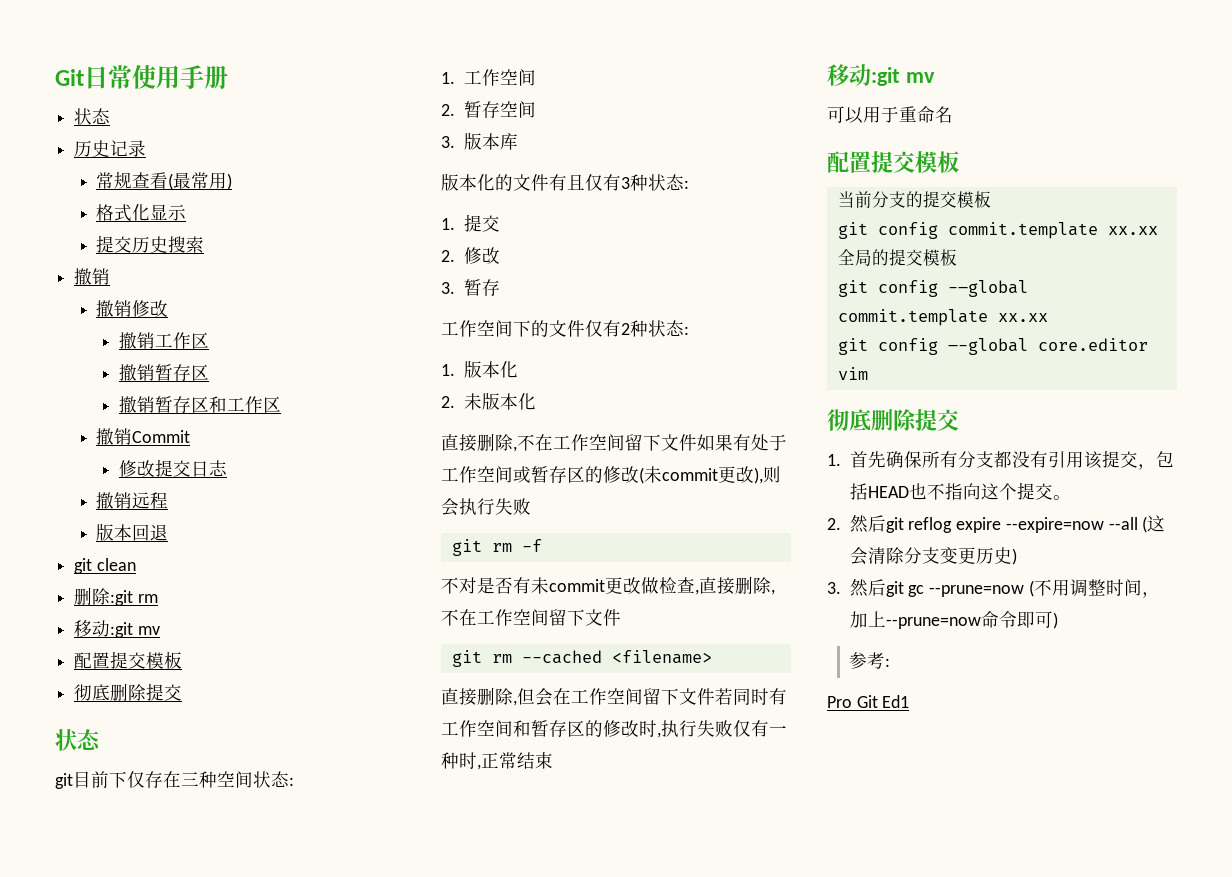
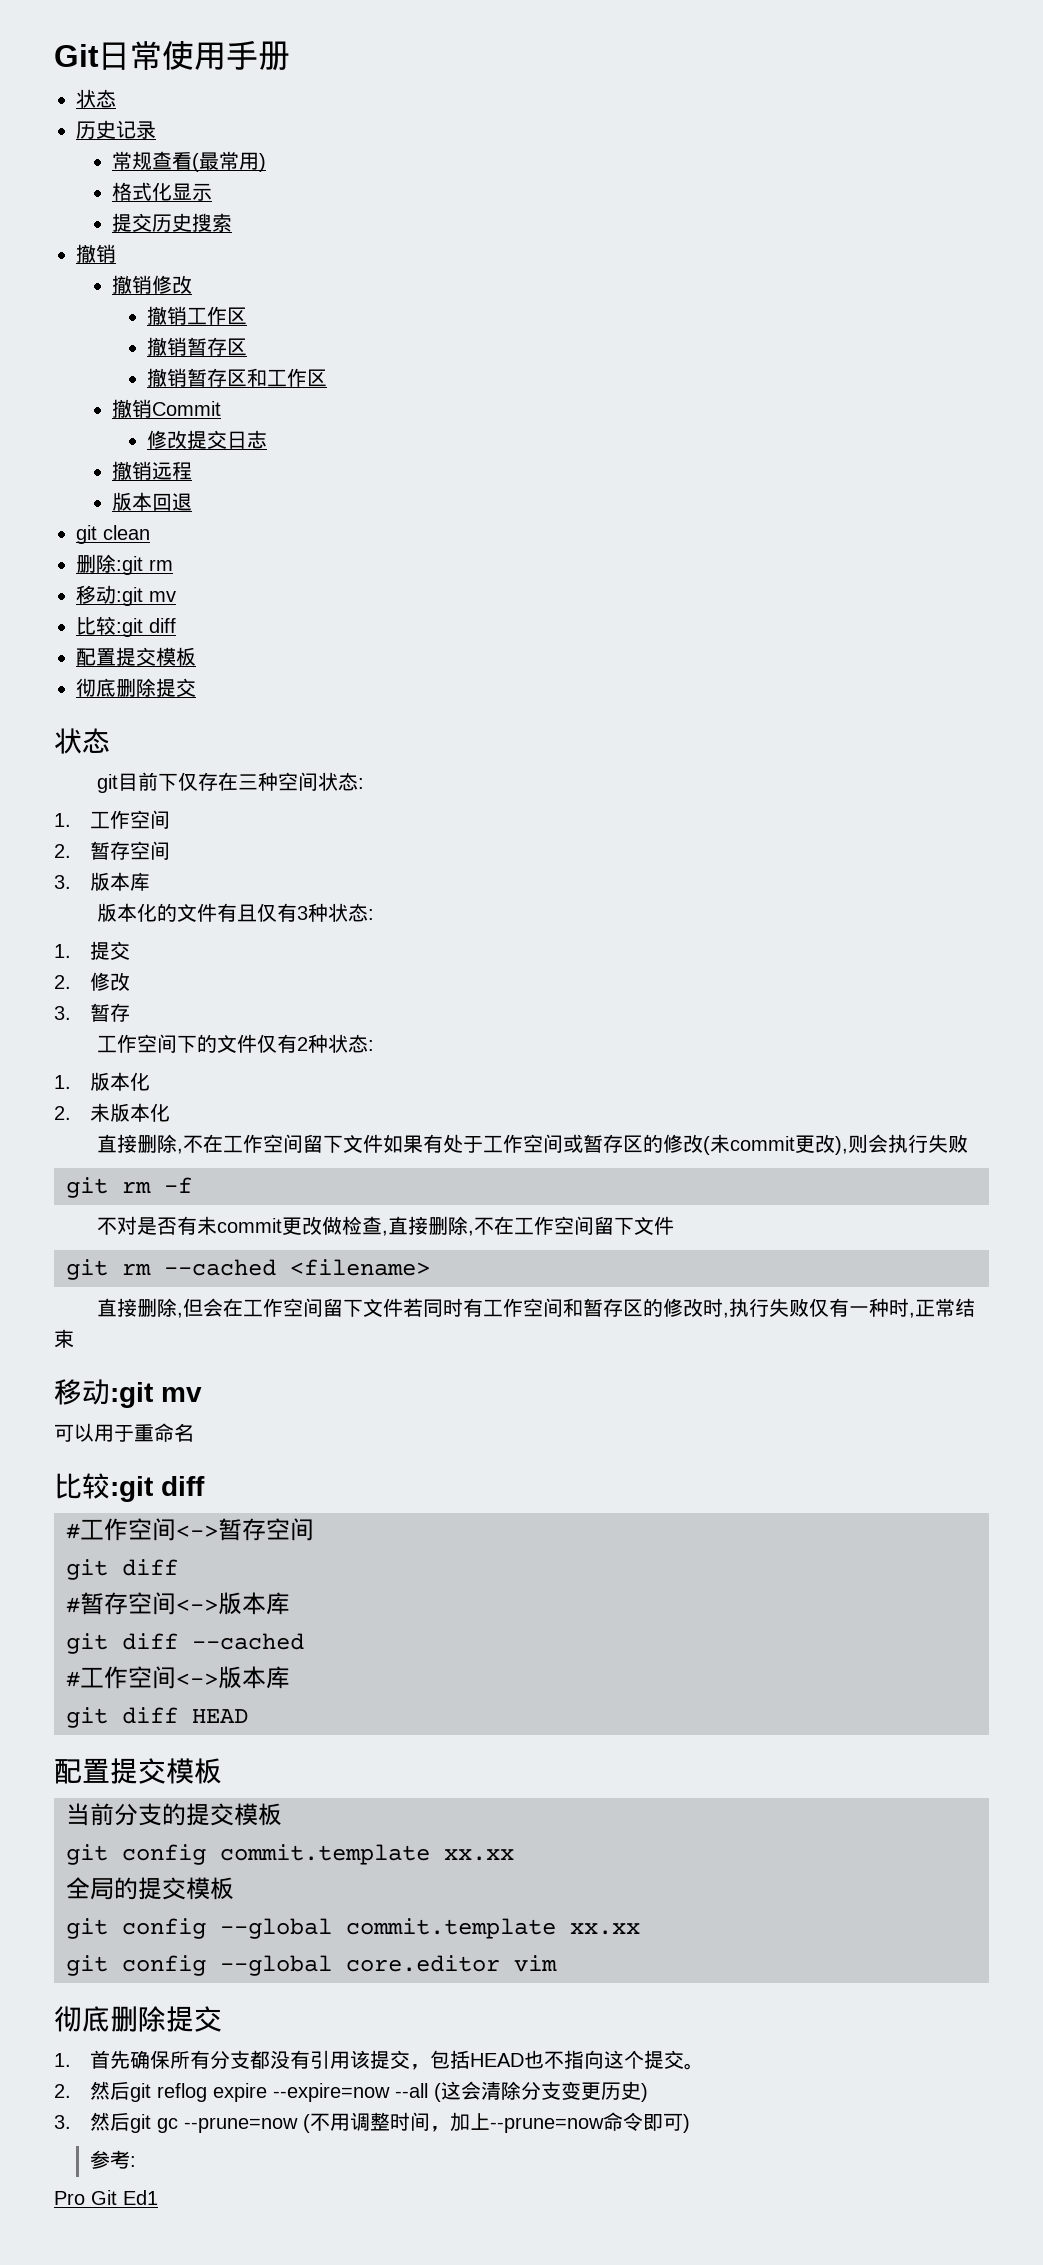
(160, 630) none -> [76,616,176,637] // 比较:git diff
(953, 114) none -> [54,1473,205,1502] [66,1518,314,1541] [66,1559,178,1580] [66,1592,290,1615] [66,1633,304,1654] [66,1666,290,1689] [66,1707,248,1728] // 比较:git diff // #工作空间<->暂存空间 // git diff // #暂存空间<->版本库 // git diff --cached // #工作空间<->版本库 // git diff HEAD

